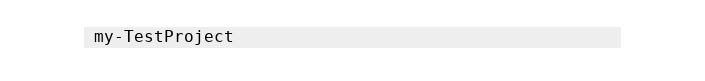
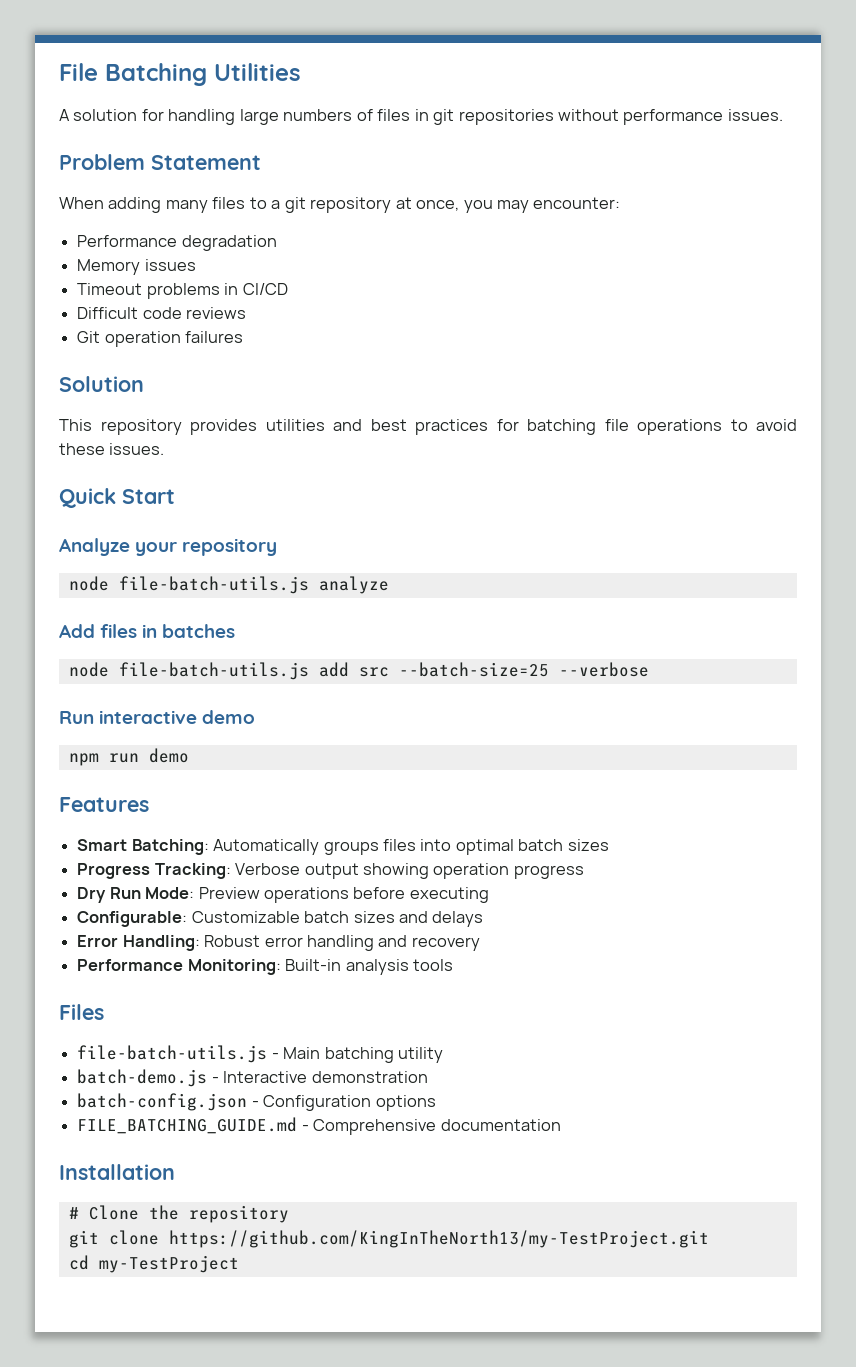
(93, 37) none -> [59,63,301,86] [59,109,783,125] [59,154,261,170] [59,197,621,213] [77,235,277,251] [77,259,196,275] [77,283,288,299] [77,307,247,319] [77,331,244,347] [59,376,144,392] [59,419,797,435] [59,443,165,455] [59,488,175,508] [59,538,278,556] [68,576,389,594] [59,624,236,638] [68,662,649,680] [59,710,256,724] [68,748,189,766] [59,797,149,812] [77,839,609,855] [77,863,584,879] [77,887,489,903] [77,911,484,927] [77,935,480,951] [77,959,453,975] [59,1004,104,1020] [77,1045,443,1063] [77,1069,428,1087] [77,1093,436,1111] [77,1117,561,1135] [59,1164,175,1180] [68,1205,289,1223] [68,1230,709,1248] [68,1255,89,1270] File Batching Utilities // A solution for handling large numbers of files in git repositories without performance issues. // Problem Statement // When adding many files to a git repository at once, you may encounter: // Performance degradation // Memory issues // Timeout problems in CI/CD // Difficult code reviews // Git operation failures // Solution // This repository provides utilities and best practices for batching file operations to avoid these issues. // Quick Start // Analyze your repository // node file-batch-utils.js analyze // Add files in batches // node file-batch-utils.js add src --batch-size=25 --verbose // Run interactive demo // npm run demo // Features // Smart Batching: Automatically groups files into optimal batch sizes // Progress Tracking: Verbose output showing operation progress // Dry Run Mode: Preview operations before executing // Configurable: Customizable batch sizes and delays // Error Handling: Robust error handling and recovery // Performance Monitoring: Built-in analysis tools // Files // file-batch-utils.js - Main batching utility // batch-demo.js - Interactive demonstration // batch-config.json - Configuration options // FILE_BATCHING_GUIDE.md - Comprehensive documentation // Installation // # Clone the repository // git clone https://github.com/KingInTheNorth13/my-TestProject.git // cd

